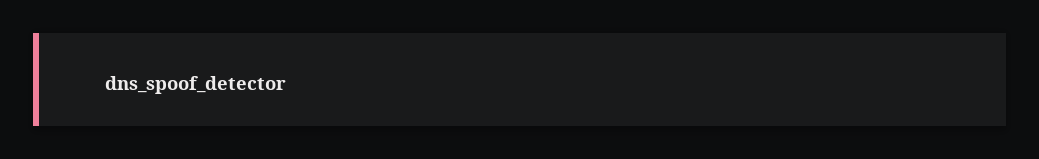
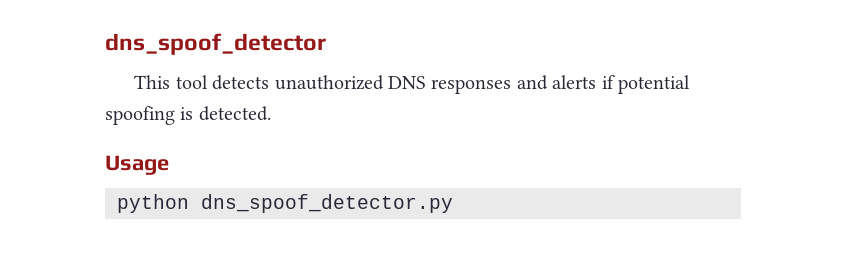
(286, 85) none -> [134,75,690,94] [105,106,271,125] [105,155,169,175] [117,194,453,213] // This tool detects unauthorized DNS responses and alerts if potential spoofing is detected. // Usage // python dns_spoof_detector.py

